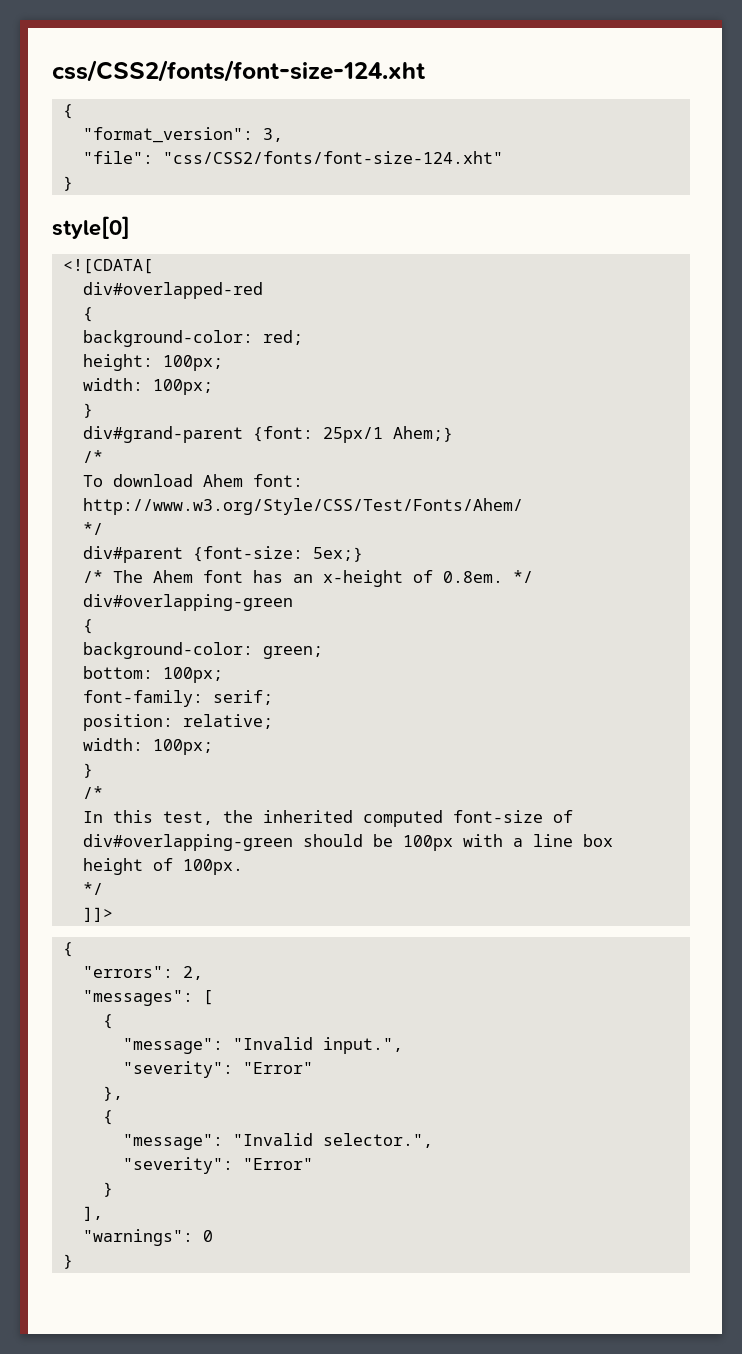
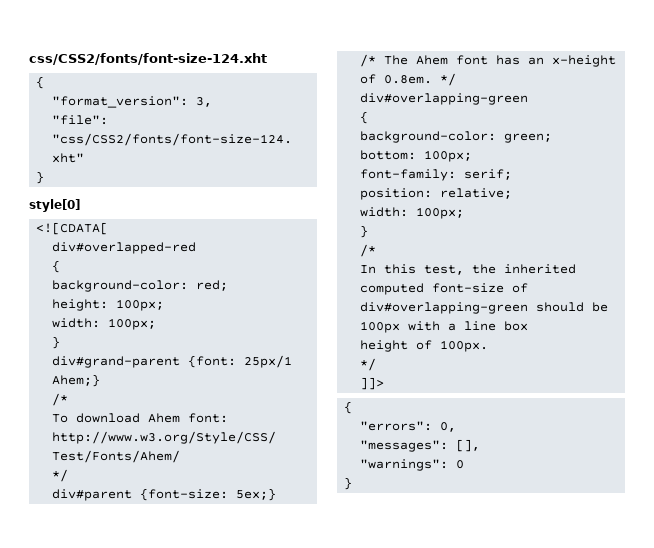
[182,966,203,980] 2, -> [439,422,456,432] 0,
[202,990,213,1005] [102,1014,113,1029] [122,1037,403,1054] [122,1061,313,1078] [102,1086,123,1101] [102,1110,113,1125] [122,1133,433,1150] [122,1157,313,1174] [102,1182,113,1197] [82,1206,103,1221] [ // { // "message": "Invalid input.", // "severity": "Error" // }, // { // "message": "Invalid selector.", // "severity": "Error" // } // ], -> [455,439,480,452] [],

